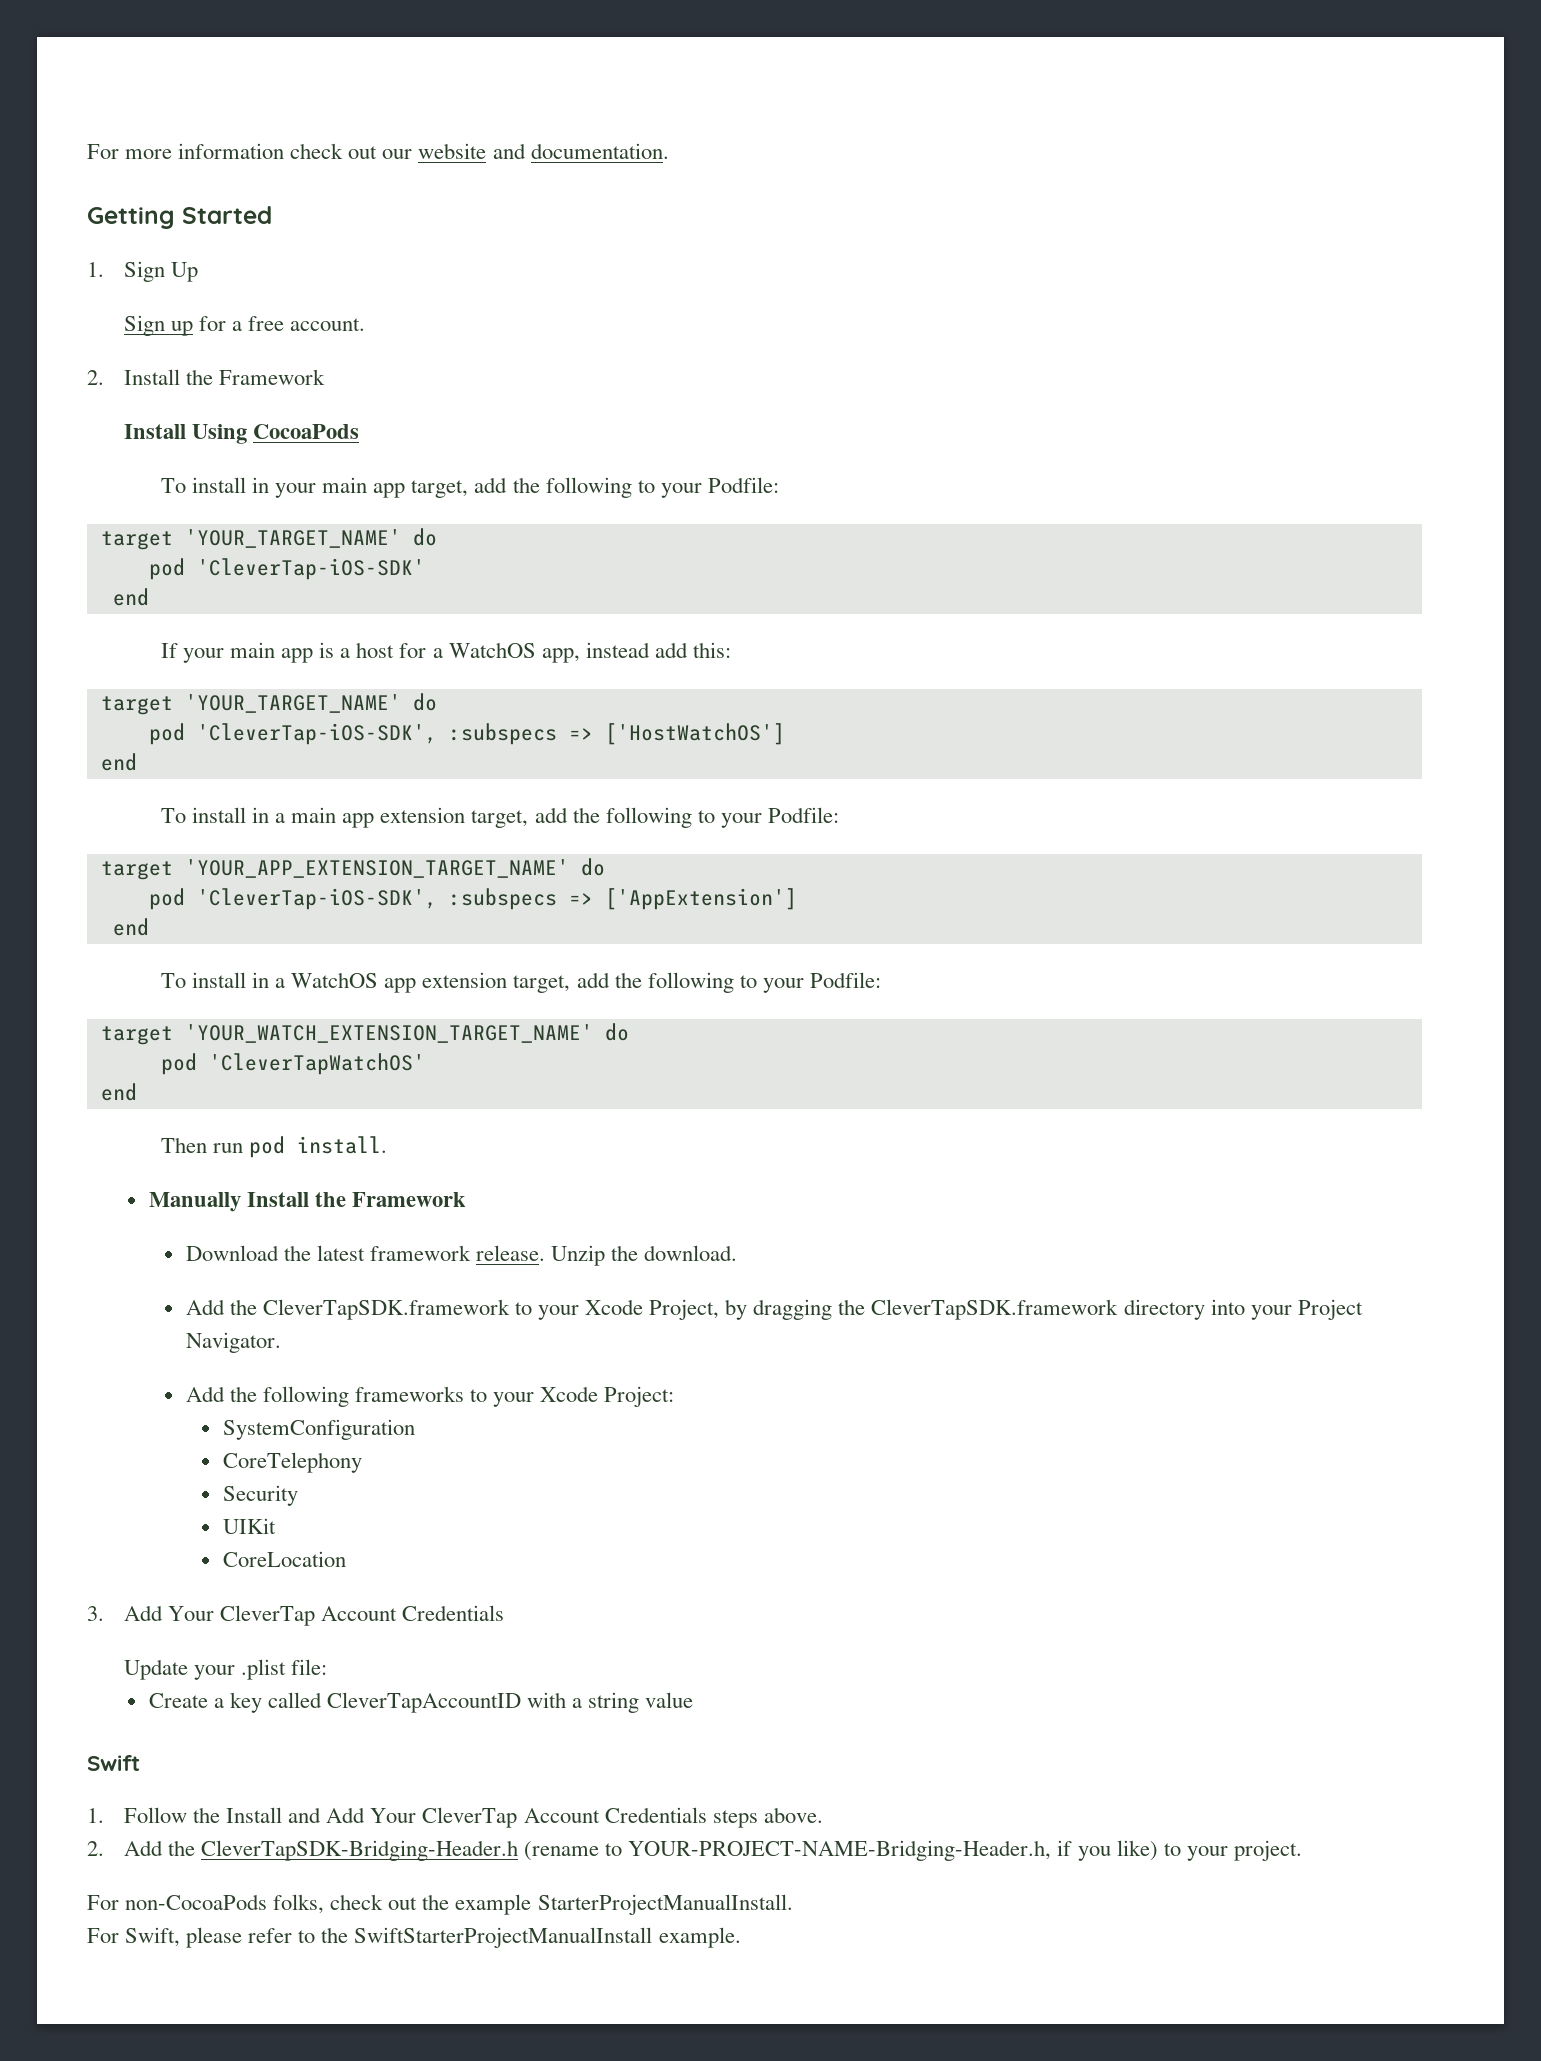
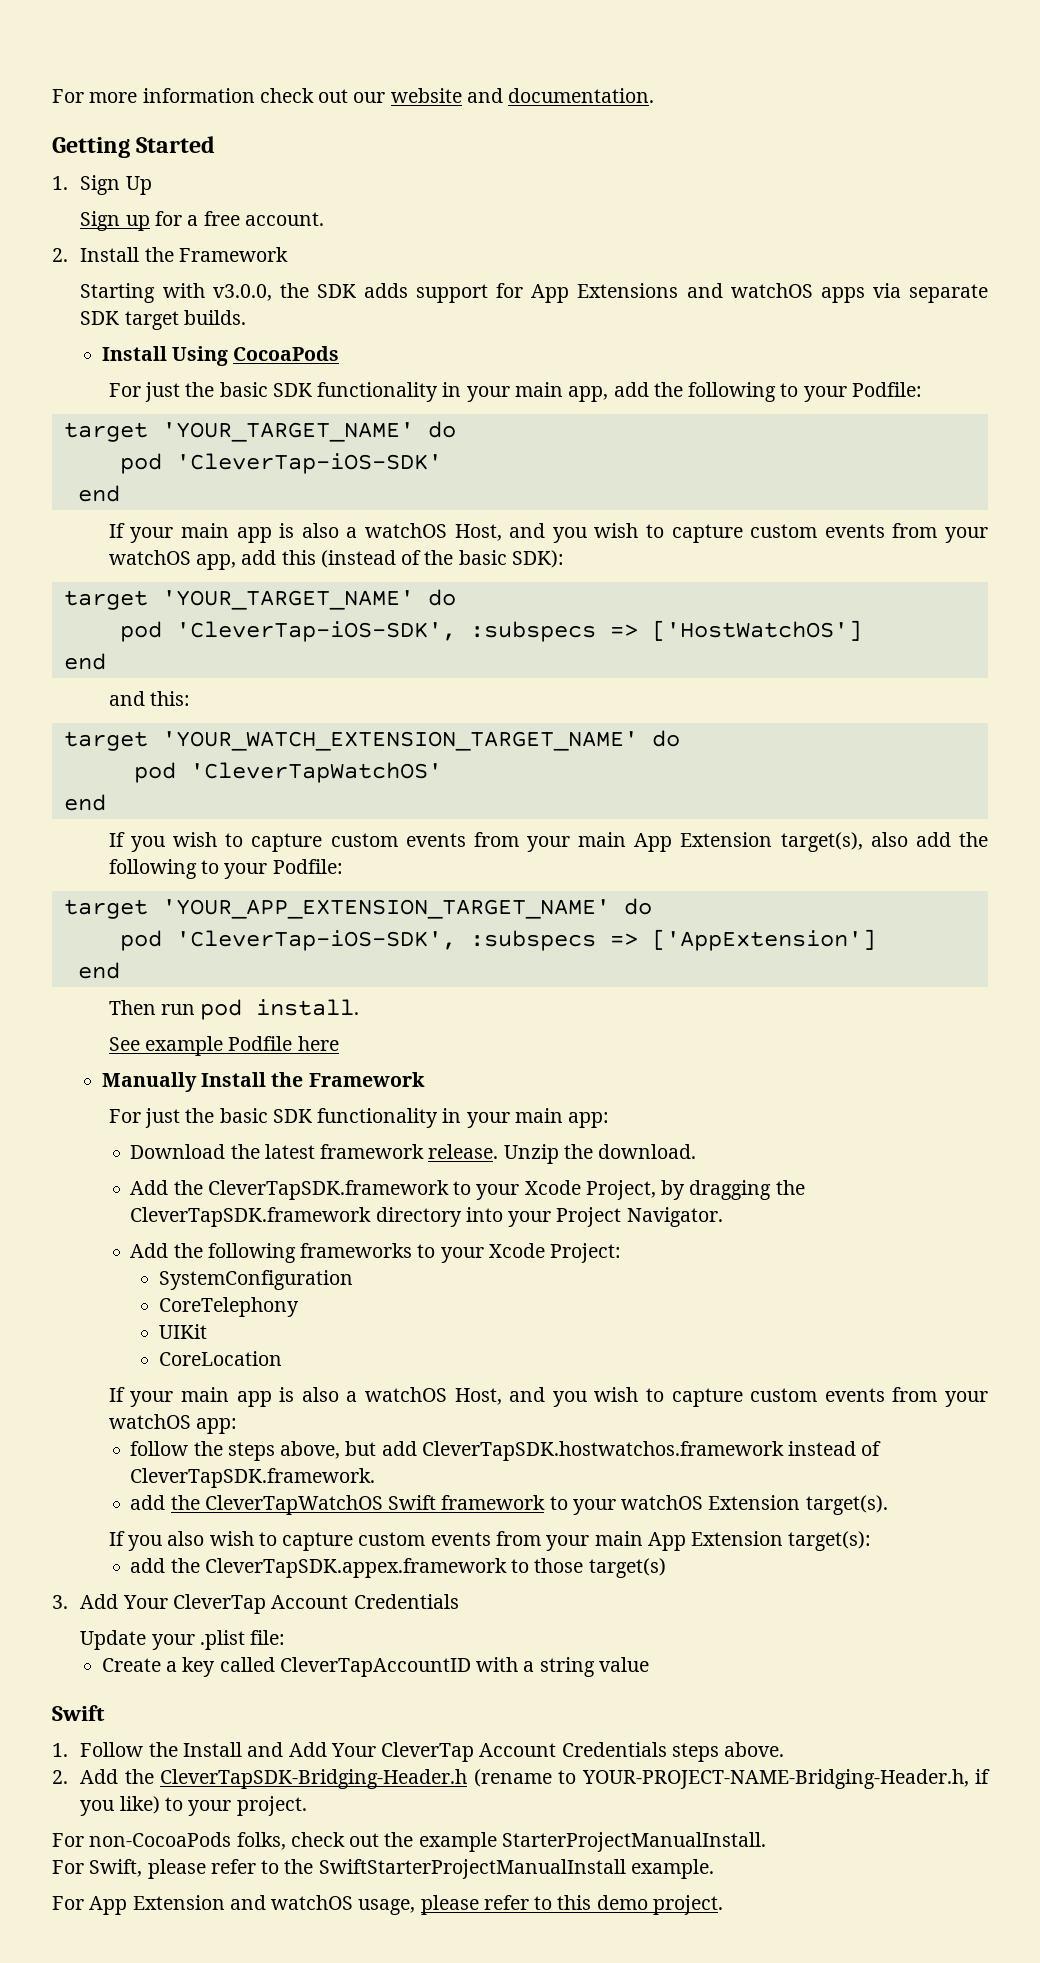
[123,424,360,444] [160,477,469,498] Install Using CocoaPods // To install in your main app target, -> [80,283,988,303] [80,310,246,330] [101,346,340,366] [108,382,609,402] Starting with v3.0.0, the SDK adds support for App Extensions and watchOS apps via separate SDK target builds. // Install Using CocoaPods // For just the basic SDK functionality in your main app,
[340,642,731,663] a host for a WatchOS app, instead add this: -> [301,523,989,543] [108,550,565,570] also a watchOS Host, and you wish to capture custom events from your watchOS app, add this (instead of the basic SDK):
[160,807,529,828] To install in a main app extension target, -> [108,691,191,706] [63,730,680,751] [133,762,442,783] [63,794,106,811] [108,832,908,852] and this: // target 'YOUR_WATCH_EXTENSION_TARGET_NAME' do // pod 'CleverTapWatchOS' // end // If you wish to capture custom events from your main App Extension target(s), also
[160,972,881,993] [100,1023,629,1045] [160,1053,425,1075] [100,1083,137,1101] // To install in a WatchOS app extension target, add the following to your Podfile: // target 'YOUR_WATCH_EXTENSION_TARGET_NAME' do // pod 'CleverTapWatchOS' // end -> (120, 970) none
(388, 1145) none -> [108,1036,339,1056] // See example Podfile here
(466, 1199) none -> [108,1108,610,1128] // For just the basic SDK functionality in your main app:
[222,1485,298,1506] // Security -> (299, 1307) none
(346, 1559) none -> [108,1387,989,1407] [108,1414,238,1434] [130,1441,882,1461] [130,1468,376,1488] [130,1495,888,1515] [108,1531,872,1551] [130,1558,666,1578] // If your main app is also a watchOS Host, and you wish to capture custom events from your watchOS app: // follow the steps above, but add CleverTapSDK.hostwatchos.framework instead of CleverTapSDK.framework. // add the CleverTapWatchOS Swift framework to your watchOS Extension target(s). // If you also wish to capture custom events from your main App Extension target(s): // add the CleverTapSDK.appex.framework to those target(s)
(741, 1937) none -> [52,1895,723,1915] // For App Extension and watchOS usage, please refer to this demo project.

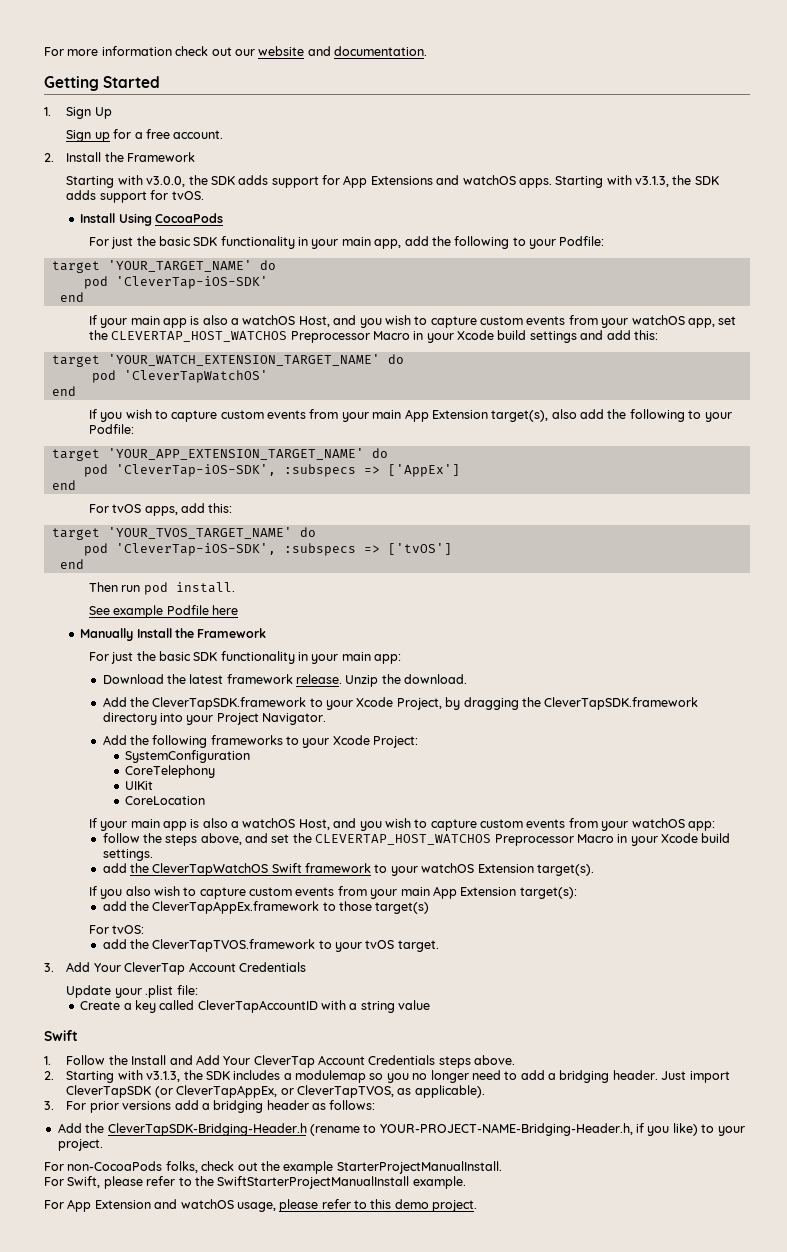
[820,283,988,303] [80,310,246,330] apps via separate SDK target builds. -> [518,175,719,188] [66,190,204,203] apps. Starting with v3.1.3, the SDK adds support for tvOS.
[241,550,565,568] [63,589,456,610] [119,620,862,642] [63,653,106,670] [108,691,145,706] add this (instead of the basic SDK): // target 'YOUR_TARGET_NAME' do // pod 'CleverTap-iOS-SDK', :subspecs => ['HostWatchOS'] // end // and -> [718,316,737,325] [88,330,631,343] set the CLEVERTAP_HOST_WATCHOS Preprocessor Macro in your Xcode build settings and add
[651,929,876,951] ['AppExtension'] -> [387,464,460,477] [51,480,76,490] [88,503,233,516] [51,527,316,540] [83,543,452,556] ['AppEx'] // end // For tvOS apps, add this: // target 'YOUR_TVOS_TARGET_NAME' do // pod 'CleverTap-iOS-SDK', :subspecs => ['tvOS']
[345,1441,882,1461] [130,1468,376,1488] but add CleverTapSDK.hostwatchos.framework instead of CleverTapSDK.framework. -> [245,833,731,846] [102,849,153,861] and set the CLEVERTAP_HOST_WATCHOS Preprocessor Macro in your Xcode build settings.
[204,1558,507,1578] CleverTapSDK.appex.framework -> [152,901,320,914] CleverTapAppEx.framework
(666, 1568) none -> [88,925,145,934] [102,939,439,952] // For tvOS: // add the CleverTapTVOS.framework to your tvOS target.
(68, 1777) none -> [66,1070,730,1083] [66,1085,485,1098] [44,1100,376,1113] Starting with v3.1.3, the SDK includes a modulemap so you no longer need to add a bridging header. Just import CleverTapSDK (or CleverTapAppEx, or CleverTapTVOS, as applicable). // 3. For prior versions add a bridging header as follows: //

